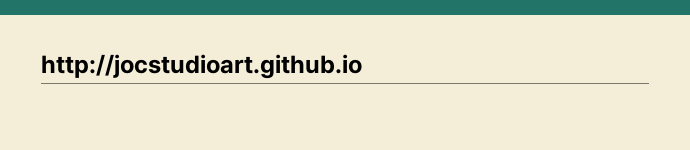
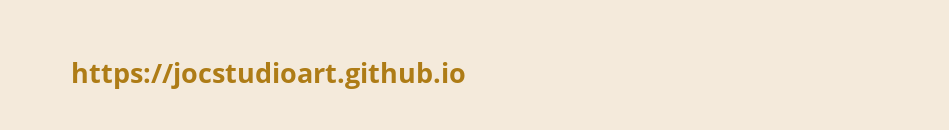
[41,54,362,79] http://jocstudioart.github.io -> [71,62,466,89] https://jocstudioart.github.io

